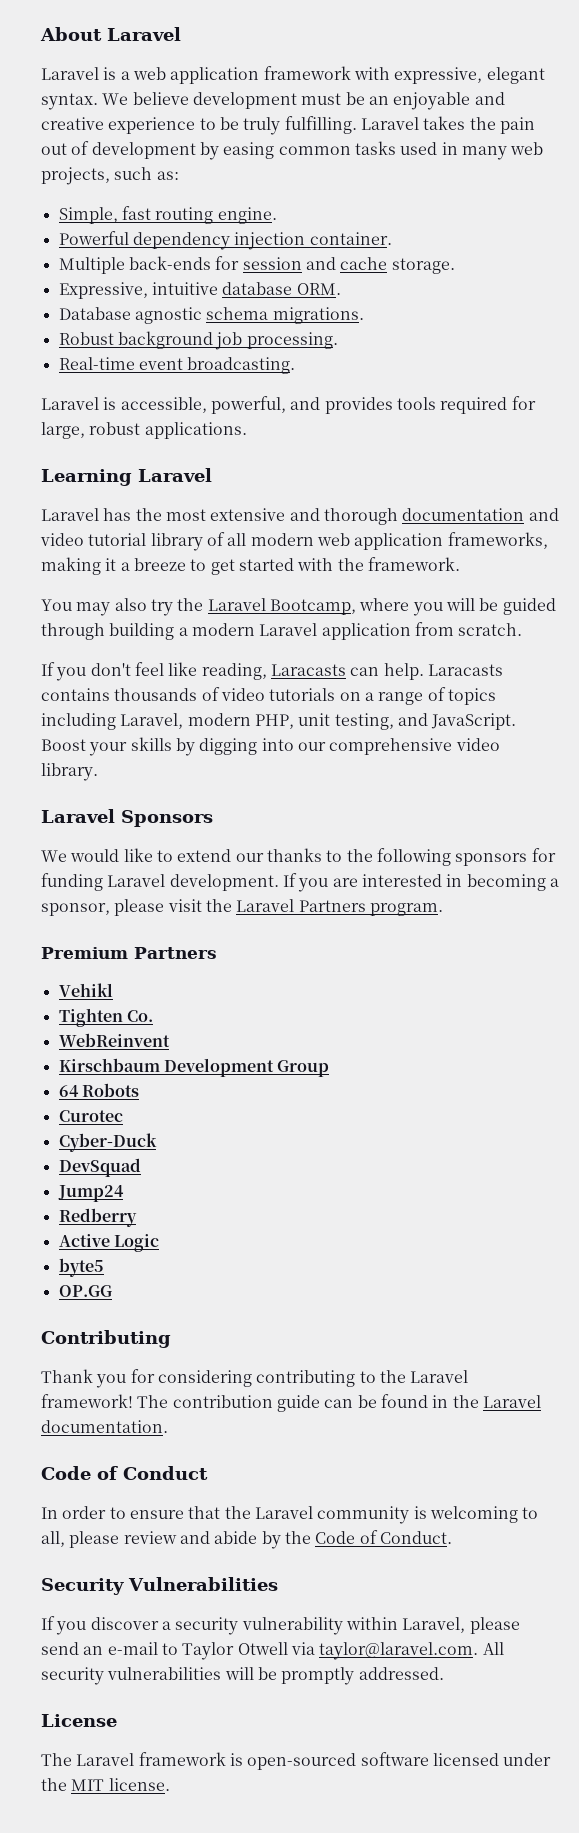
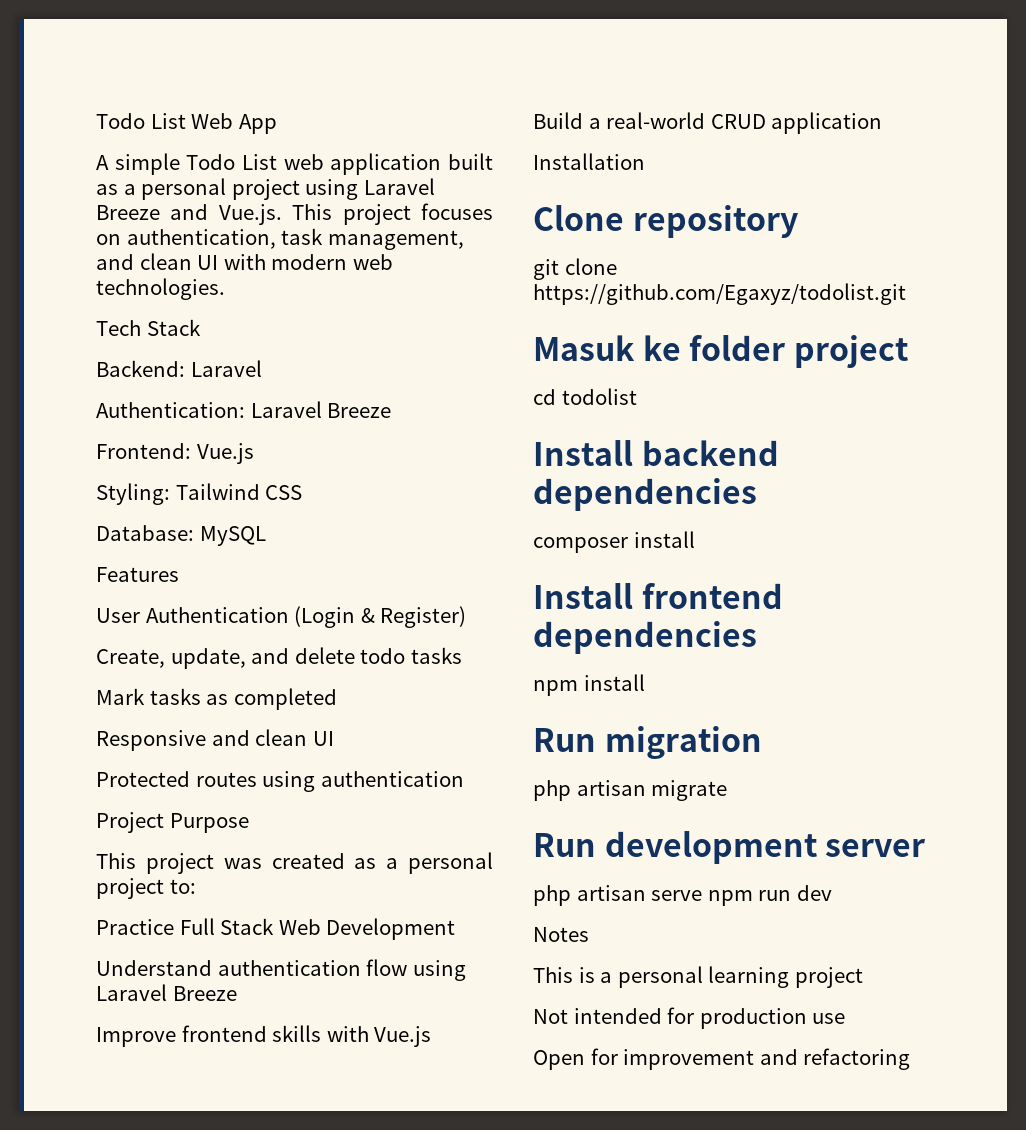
[40,27,181,41] [41,66,545,84] [41,92,505,110] [41,116,535,135] [41,141,544,160] [41,167,179,185] [58,206,277,224] [58,231,392,250] [58,256,455,274] [58,282,341,299] [58,307,364,324] [58,331,338,350] [58,357,296,374] [41,396,536,414] [41,422,247,439] [41,468,212,486] [41,508,559,525] [40,532,548,551] [41,557,460,575] [41,598,556,616] [41,622,523,640] [41,662,503,681] [41,687,496,705] [41,713,517,730] [41,737,500,756] [41,763,98,781] [41,809,213,827] [41,848,556,866] [41,873,559,892] [41,899,443,916] [41,947,217,959] [58,983,113,997] [58,1008,153,1027] [58,1033,170,1047] [58,1058,330,1077] [58,1083,139,1097] [58,1110,123,1122] [58,1133,157,1152] [58,1158,141,1177] [57,1185,124,1202] [58,1208,137,1227] [58,1234,159,1252] [58,1258,104,1277] [58,1285,112,1297] [41,1330,171,1348] [41,1369,469,1388] [41,1394,541,1412] [41,1420,168,1433] [41,1466,208,1480] [41,1506,539,1524] [41,1530,452,1549] [41,1577,278,1595] [41,1616,520,1635] [41,1642,504,1660] [41,1667,444,1685] [41,1714,117,1727] [41,1752,552,1770] [41,1778,170,1791] About Laravel // Laravel is a web application framework with expressive, elegant syntax. We believe development must be an enjoyable and creative experience to be truly fulfilling. Laravel takes the pain out of development by easing common tasks used in many web projects, such as: // Simple, fast routing engine. // Powerful dependency injection container. // Multiple back-ends for session and cache storage. // Expressive, intuitive database ORM. // Database agnostic schema migrations. // Robust background job processing. // Real-time event broadcasting. // Laravel is accessible, powerful, and provides tools required for large, robust applications. // Learning Laravel // Laravel has the most extensive and thorough documentation and video tutorial library of all modern web application frameworks, making it a breeze to get started with the framework. // You may also try the Laravel Bootcamp, where you will be guided through building a modern Laravel application from scratch. // If you don't feel like reading, Laracasts can help. Laracasts contains thousands of video tutorials on a range of topics including Laravel, modern PHP, unit testing, and JavaScript. Boost your skills by digging into our comprehensive video library. // Laravel Sponsors // We would like to extend our thanks to the following sponsors for funding Laravel development. If you are interested in becoming a sponsor, please visit the Laravel Partners program. // Premium Partners // Vehikl // Tighten Co. // WebReinvent // Kirschbaum Development Group // 64 Robots // Curotec // Cyber-Duck // DevSquad // Jump24 // Redberry // Active Logic // byte5 // OP.GG // Contributing // Thank you for considering contributing to the Laravel framework! The contribution guide can be found in the Laravel documentation. // Code of Conduct // In order to ensure that the Laravel community is welcoming to all, please review and abide by the Code of Conduct. // Security Vulnerabilities // If you discover a security vulnerability within Laravel, please send an e-mail to Taylor Otwell via taylor@laravel.com. All security vulnerabilities will be promptly addressed. // License // The Laravel framework is open-sourced software licensed under the MIT license. -> [96,113,277,134] [96,153,493,175] [96,178,435,200] [96,203,494,225] [96,228,464,250] [96,253,393,270] [96,278,225,300] [96,319,201,336] [96,360,262,377] [96,401,392,418] [96,443,254,464] [96,483,303,505] [96,525,266,546] [96,567,179,582] [96,606,467,628] [96,647,462,669] [96,688,337,710] [96,729,334,751] [96,771,464,792] [96,812,249,833] [96,852,493,874] [96,878,196,899] [96,918,456,940] [96,959,466,981] [96,984,237,1001] [96,1025,432,1047] [533,112,883,134] [533,153,645,170] [533,205,798,238] [533,258,617,280] [533,283,906,305] [533,335,908,368] [533,388,637,405] [533,440,779,466] [533,478,757,511] [533,531,695,553] [533,583,783,609] [533,621,757,654] [533,674,645,696] [533,726,762,760] [533,780,728,801] [533,831,926,864] [533,885,832,906] [533,927,589,942] [533,966,863,988] [533,1007,846,1029] [533,1048,911,1070] Todo List Web App // A simple Todo List web application built as a personal project using Laravel Breeze and Vue.js. This project focuses on authentication, task management, and clean UI with modern web technologies. // Tech Stack // Backend: Laravel // Authentication: Laravel Breeze // Frontend: Vue.js // Styling: Tailwind CSS // Database: MySQL // Features // User Authentication (Login & Register) // Create, update, and delete todo tasks // Mark tasks as completed // Responsive and clean UI // Protected routes using authentication // Project Purpose // This project was created as a personal project to: // Practice Full Stack Web Development // Understand authentication flow using Laravel Breeze // Improve frontend skills with Vue.js // Build a real-world CRUD application // Installation // Clone repository // git clone https://github.com/Egaxyz/todolist.git // Masuk ke folder project // cd todolist // Install backend dependencies // composer install // Install frontend dependencies // npm install // Run migration // php artisan migrate // Run development server // php artisan serve npm run dev // Notes // This is a personal learning project // Not intended for production use // Open for improvement and refactoring

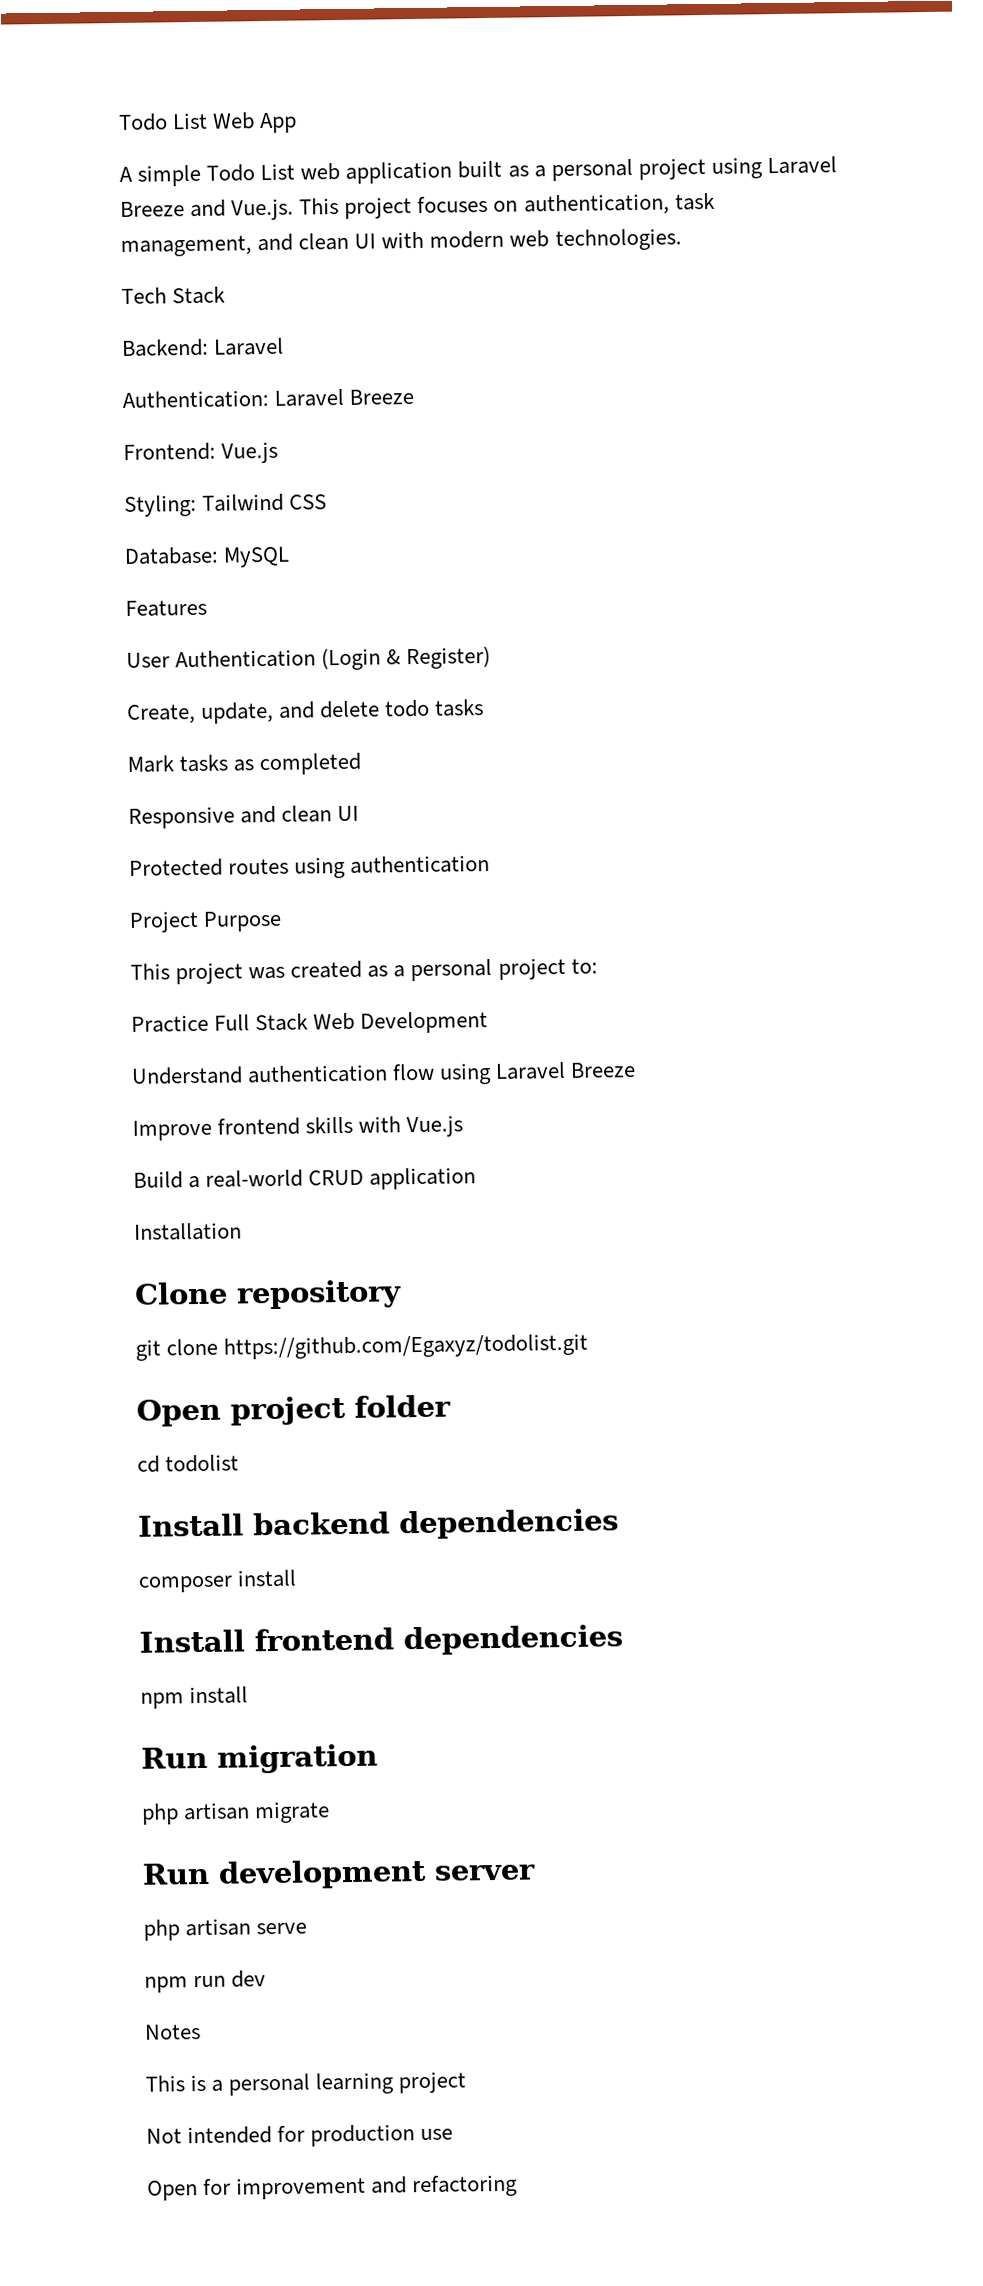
[533,335,681,361] Masuk ke -> [136,1396,346,1427] Open project
[793,335,908,368] project -> (451, 1406) none
(703, 895) none -> (308, 1928) //

